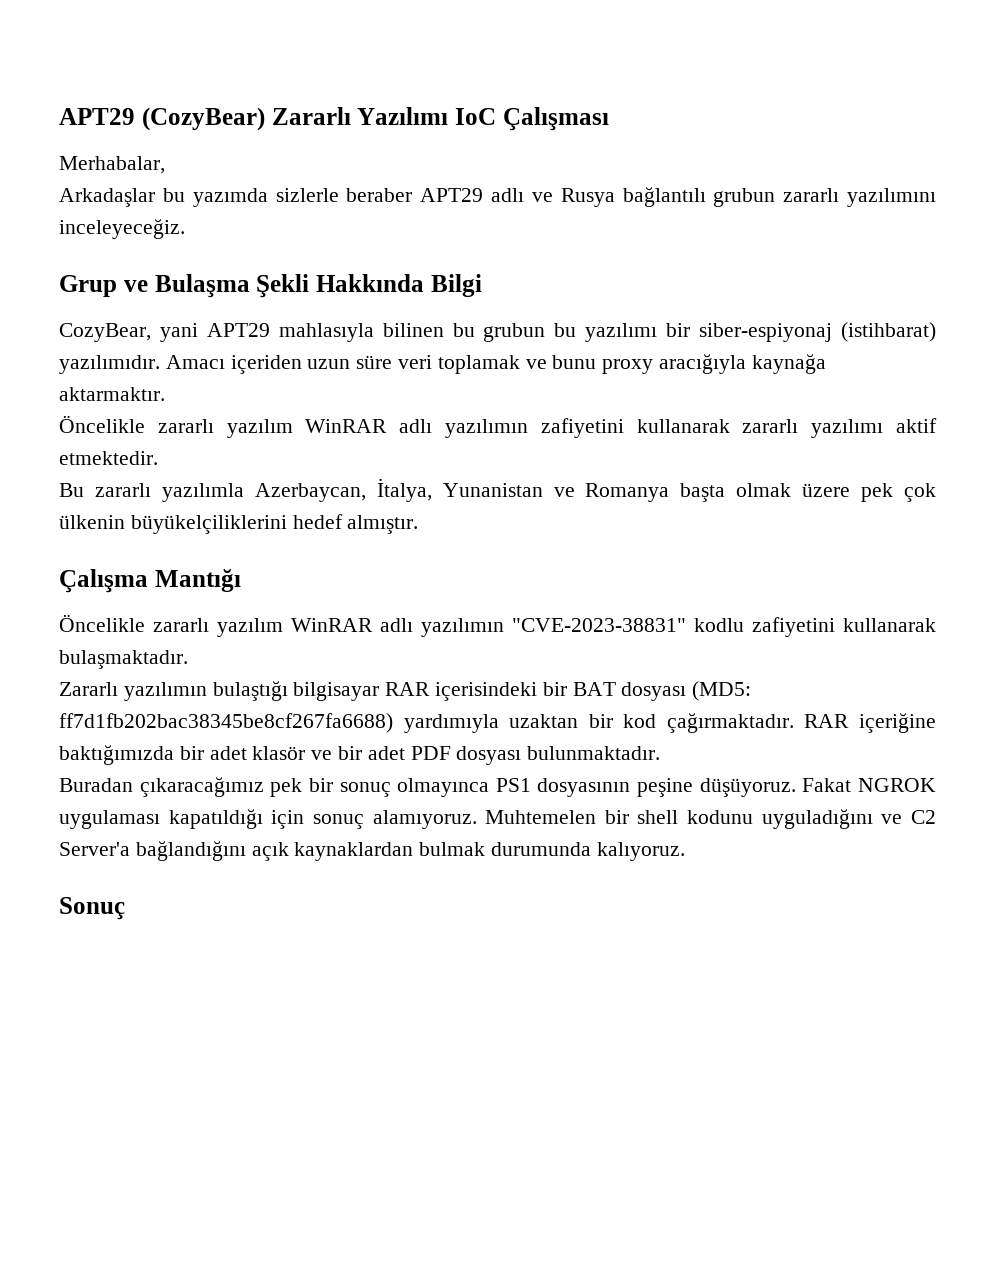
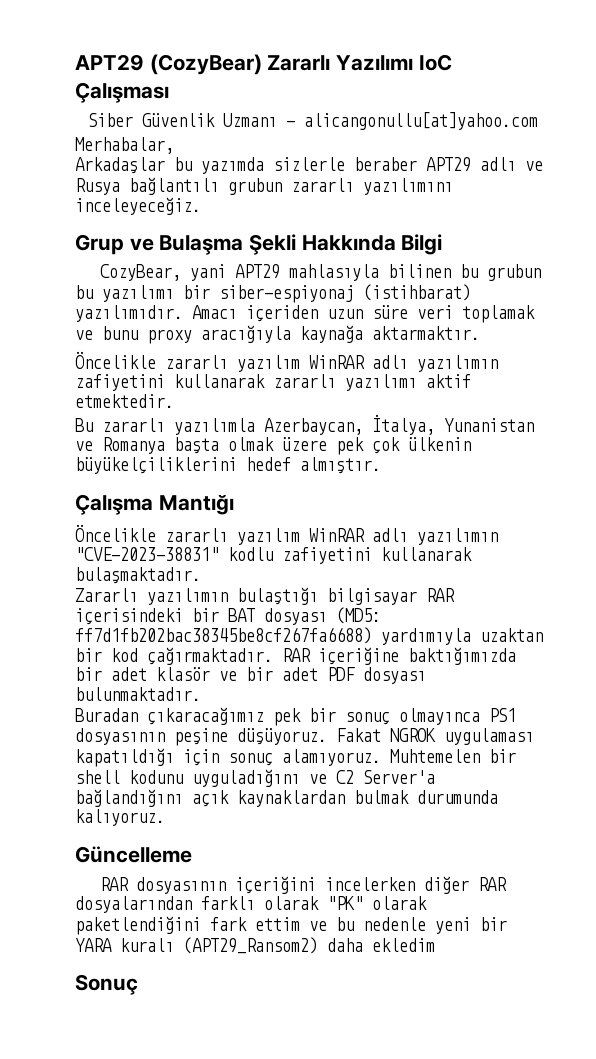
(609, 119) none -> [87,112,538,130] // Siber Güvenlik Uzmanı - alicangonullu[at]yahoo.com
(685, 851) none -> [75,846,192,863] [99,876,507,894] [75,896,427,913] [75,916,507,935] [75,937,435,954] // Güncelleme // RAR dosyasının içeriğini incelerken diğer RAR dosyalarından farklı olarak "PK" olarak paketlendiğini fark ettim ve bu nedenle yeni bir YARA kuralı (APT29_Ransom2) daha ekledim

